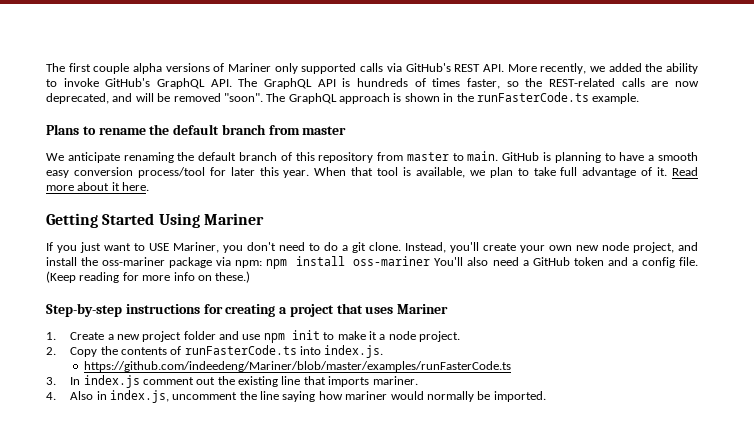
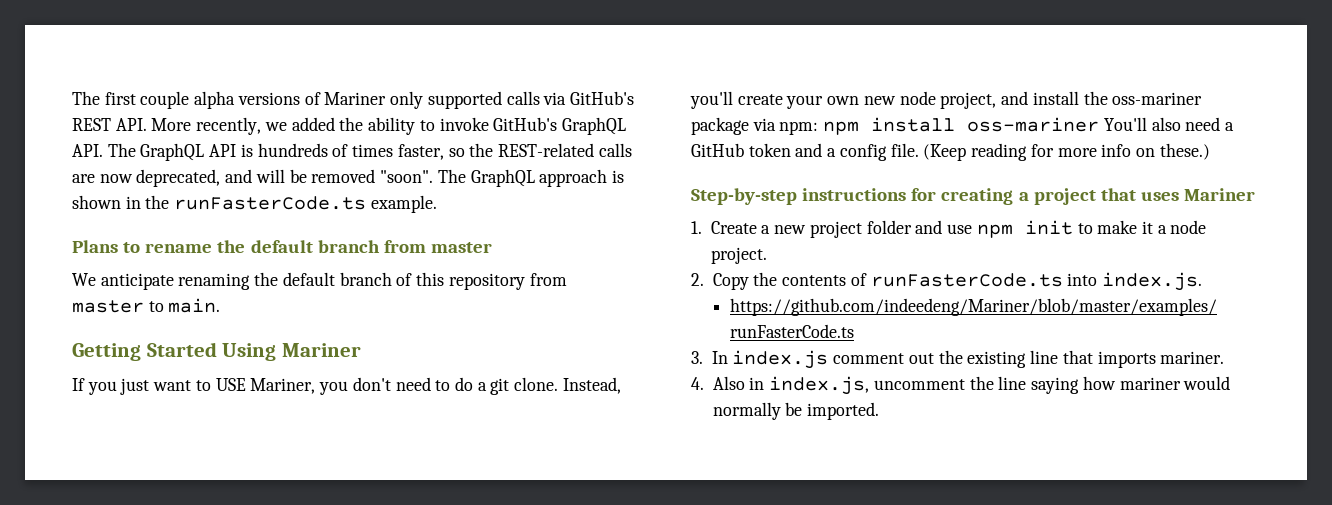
[502,152,698,163] [46,167,698,178] [46,182,150,191] GitHub is planning to have a smooth easy conversion process/tool for later this year. When that tool is available, we plan to take full advantage of it. Read more about it here. -> (221, 305) none

